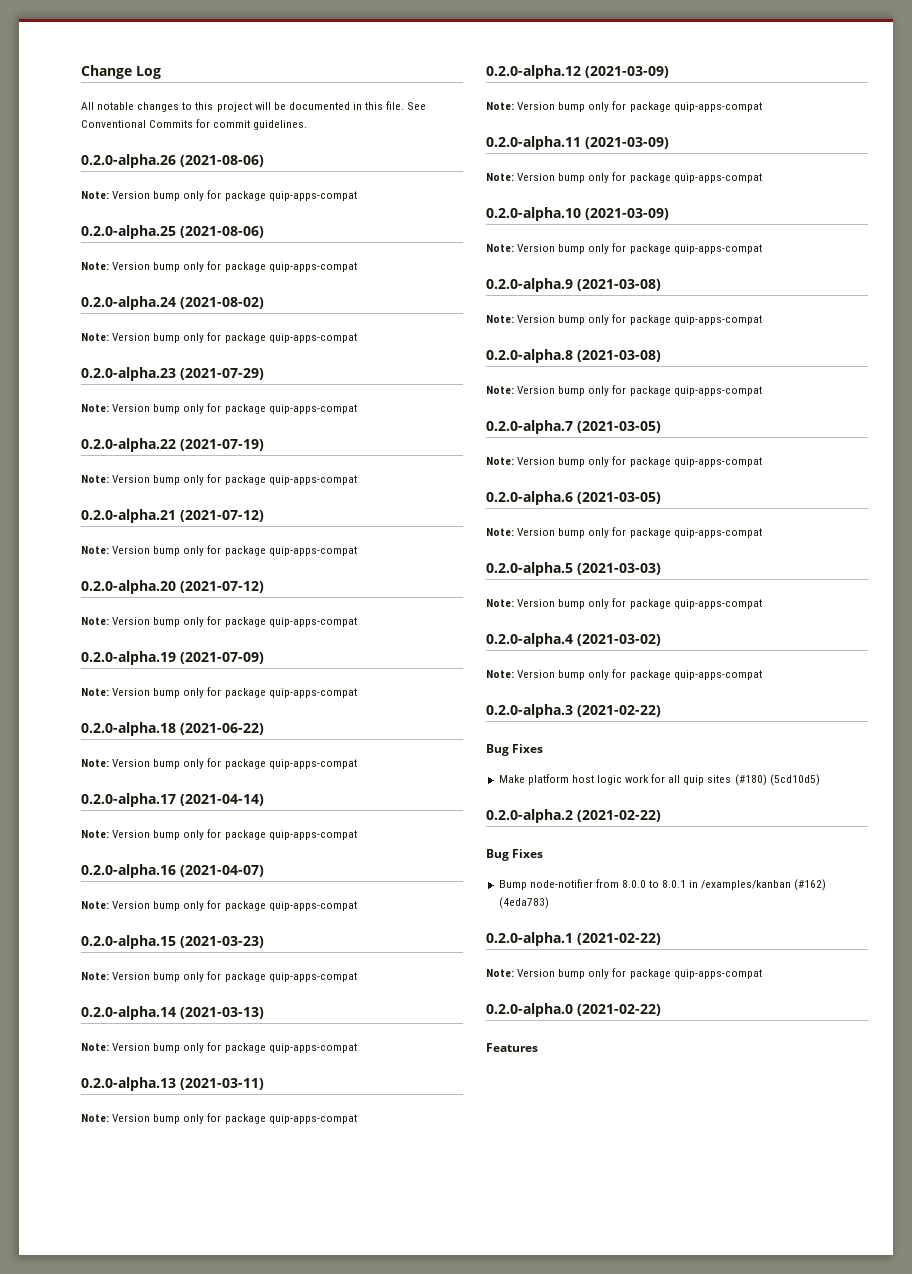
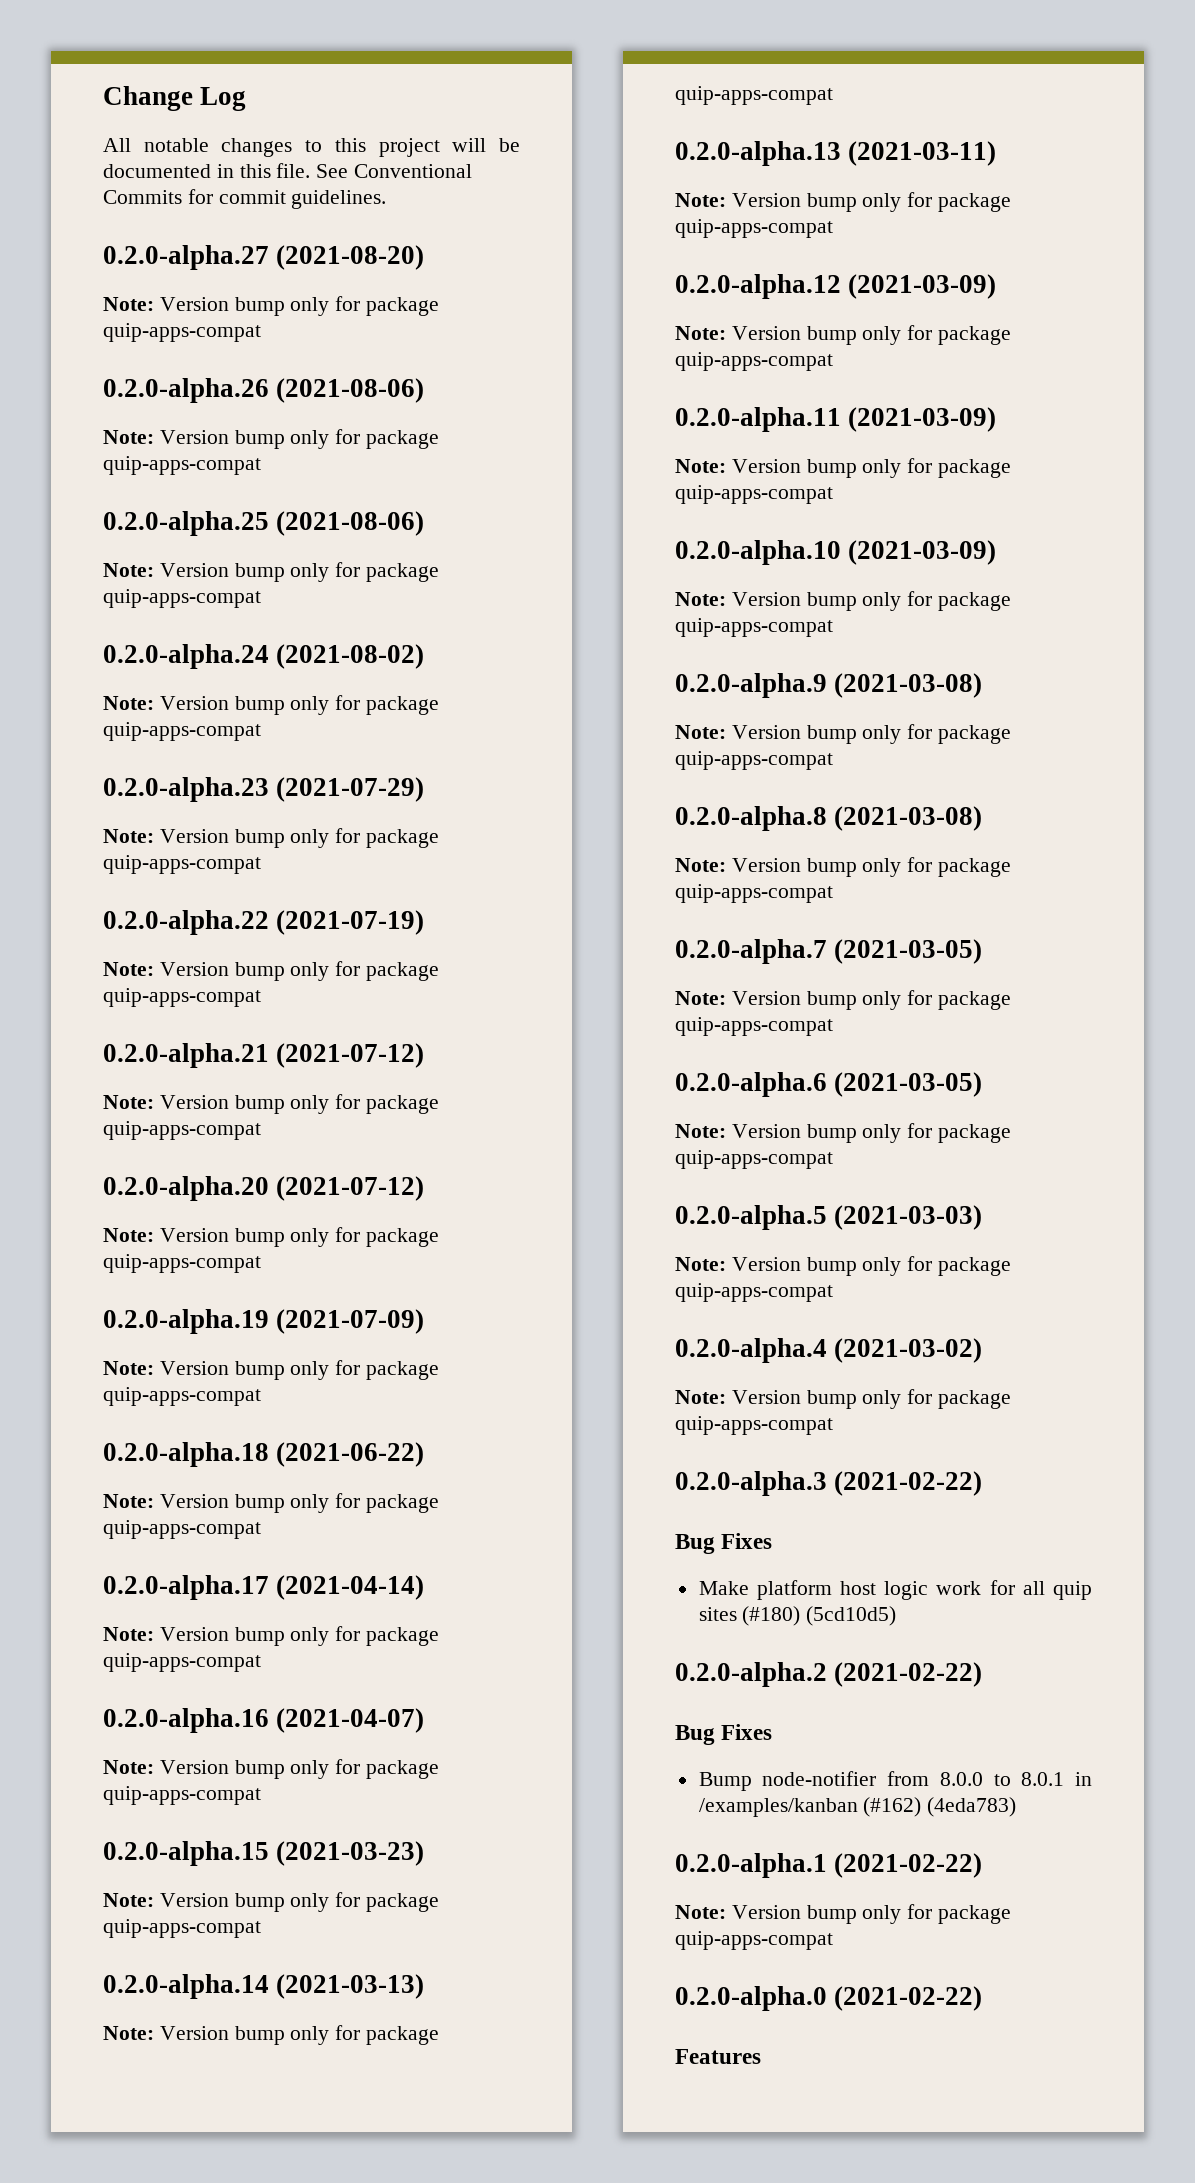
(308, 125) none -> [103,245,425,270] [103,296,440,316] [103,323,261,342] // 0.2.0-alpha.27 (2021-08-20) // Note: Version bump only for package quip-apps-compat

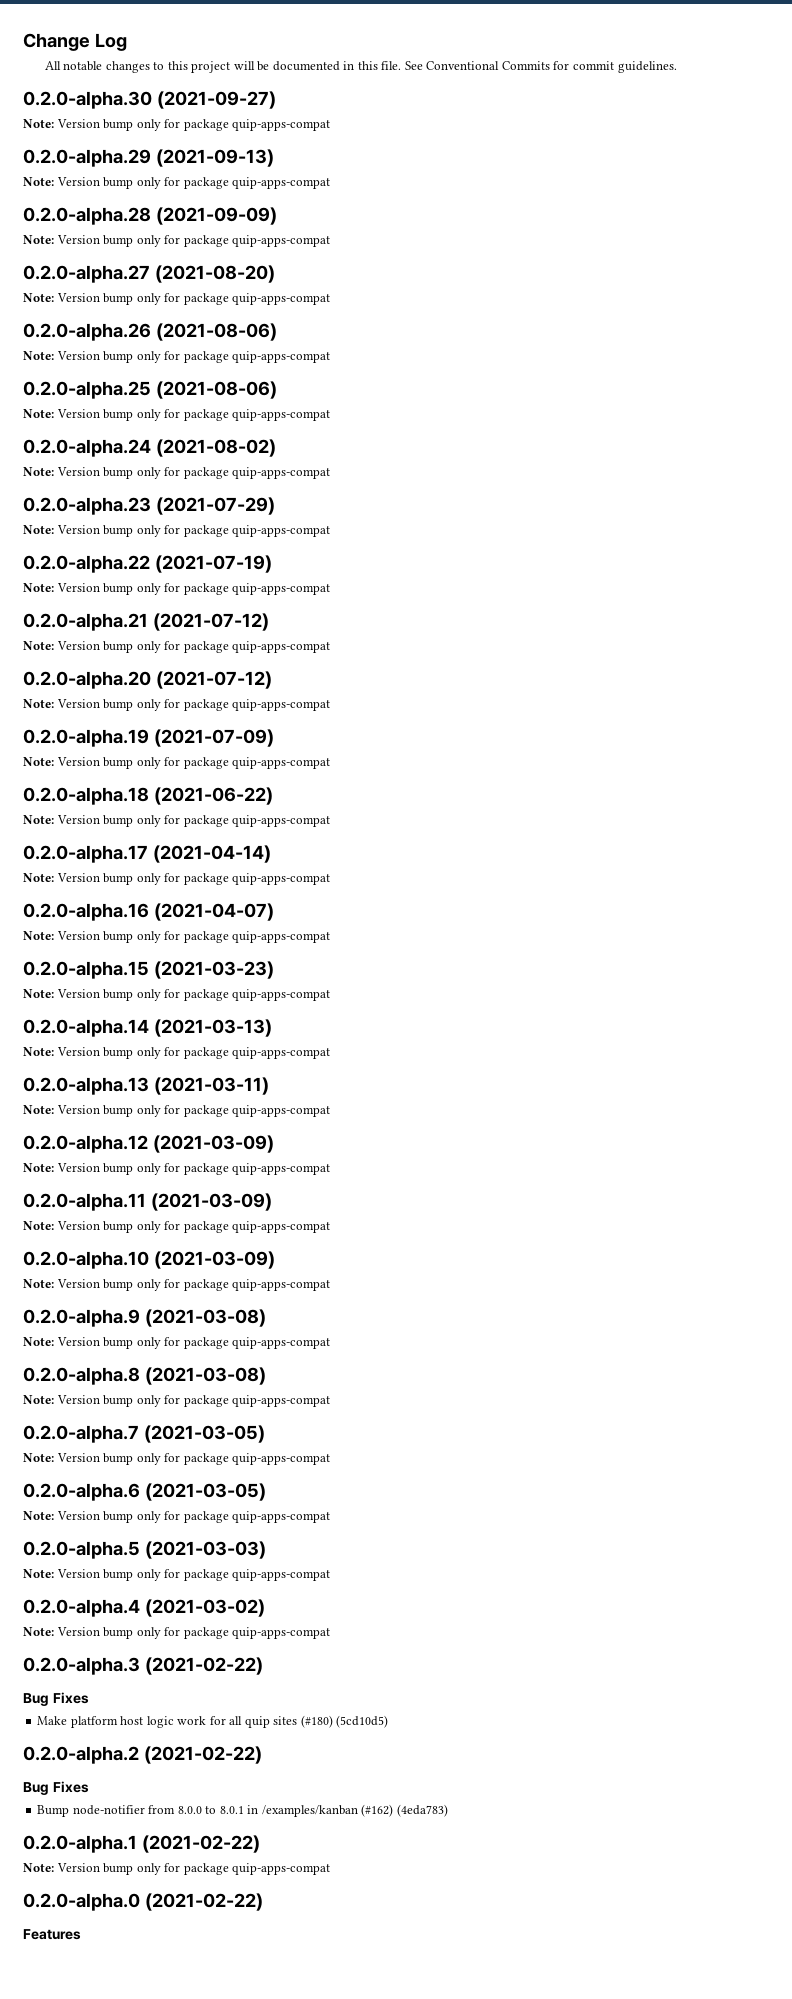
(387, 199) none -> [23,91,276,109] [23,119,331,131] [23,149,274,167] [23,177,331,189] [23,207,277,225] [23,235,331,247] // 0.2.0-alpha.30 (2021-09-27) // Note: Version bump only for package quip-apps-compat // 0.2.0-alpha.29 (2021-09-13) // Note: Version bump only for package quip-apps-compat // 0.2.0-alpha.28 (2021-09-09) // Note: Version bump only for package quip-apps-compat

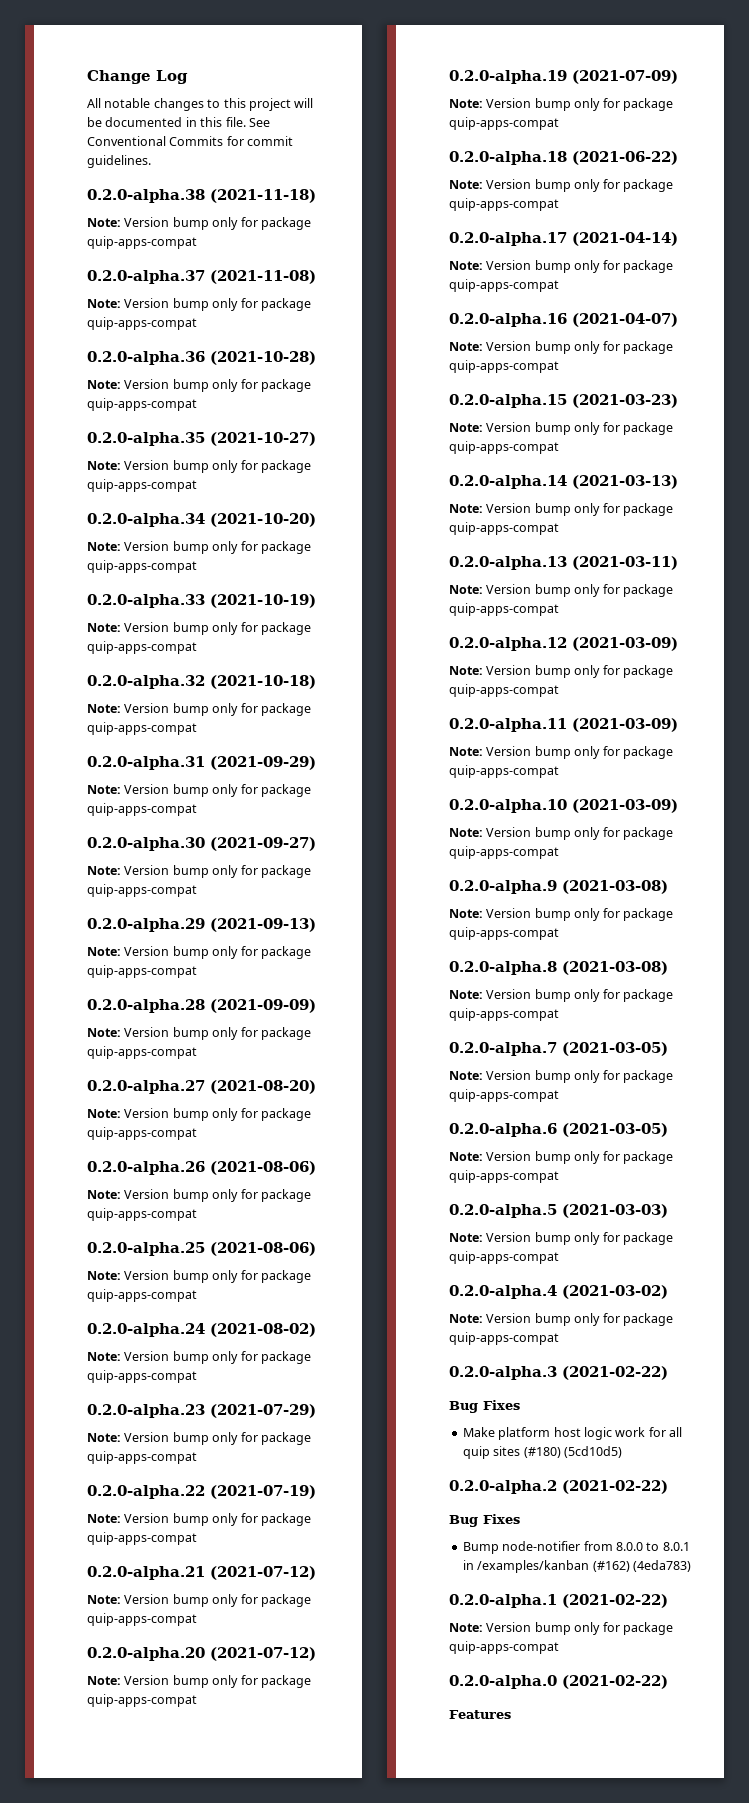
(677, 67) none -> [87,189,316,203] [87,217,311,230] [87,236,197,249] [87,270,316,284] [87,298,311,311] [87,317,197,330] [87,351,316,365] [87,379,311,392] [87,398,197,411] [87,432,316,446] [87,460,311,473] [87,479,197,492] [87,513,316,527] [87,541,311,554] [87,560,197,573] [87,594,316,608] [87,622,311,635] [87,641,197,654] [87,675,316,689] [87,703,311,716] [87,722,197,735] [87,756,316,770] [87,784,311,797] [87,803,197,816] // 0.2.0-alpha.38 (2021-11-18) // Note: Version bump only for package quip-apps-compat // 0.2.0-alpha.37 (2021-11-08) // Note: Version bump only for package quip-apps-compat // 0.2.0-alpha.36 (2021-10-28) // Note: Version bump only for package quip-apps-compat // 0.2.0-alpha.35 (2021-10-27) // Note: Version bump only for package quip-apps-compat // 0.2.0-alpha.34 (2021-10-20) // Note: Version bump only for package quip-apps-compat // 0.2.0-alpha.33 (2021-10-19) // Note: Version bump only for package quip-apps-compat // 0.2.0-alpha.32 (2021-10-18) // Note: Version bump only for package quip-apps-compat // 0.2.0-alpha.31 (2021-09-29) // Note: Version bump only for package quip-apps-compat

